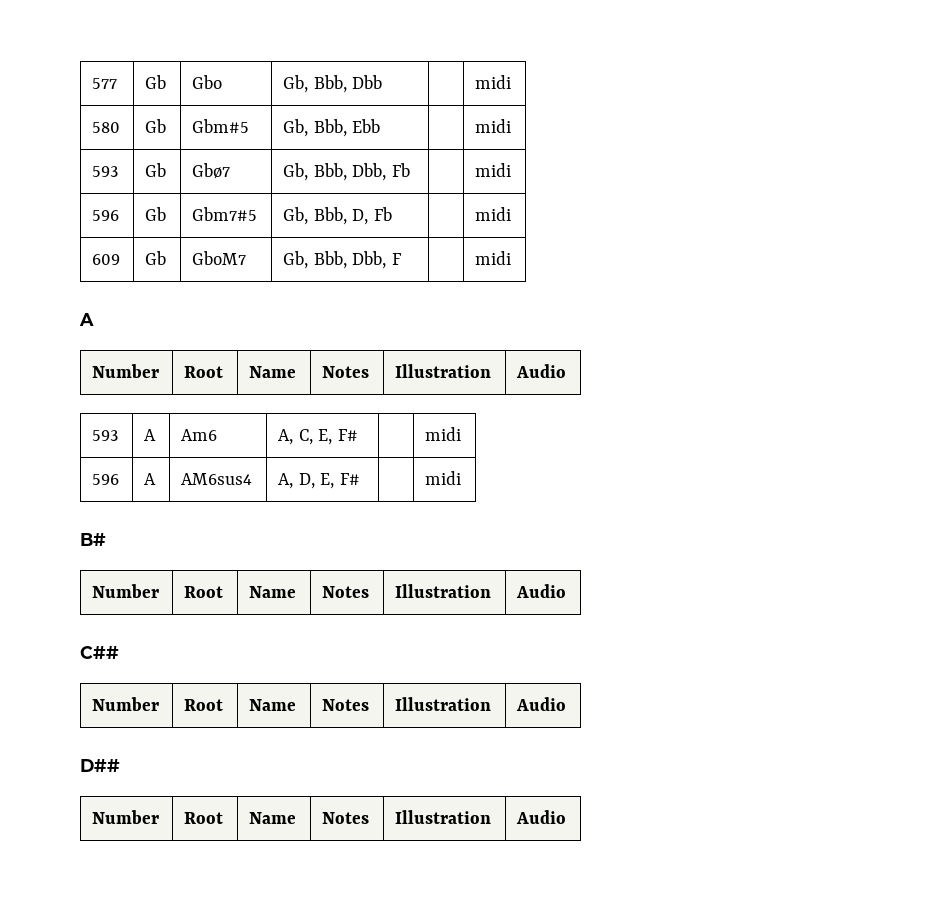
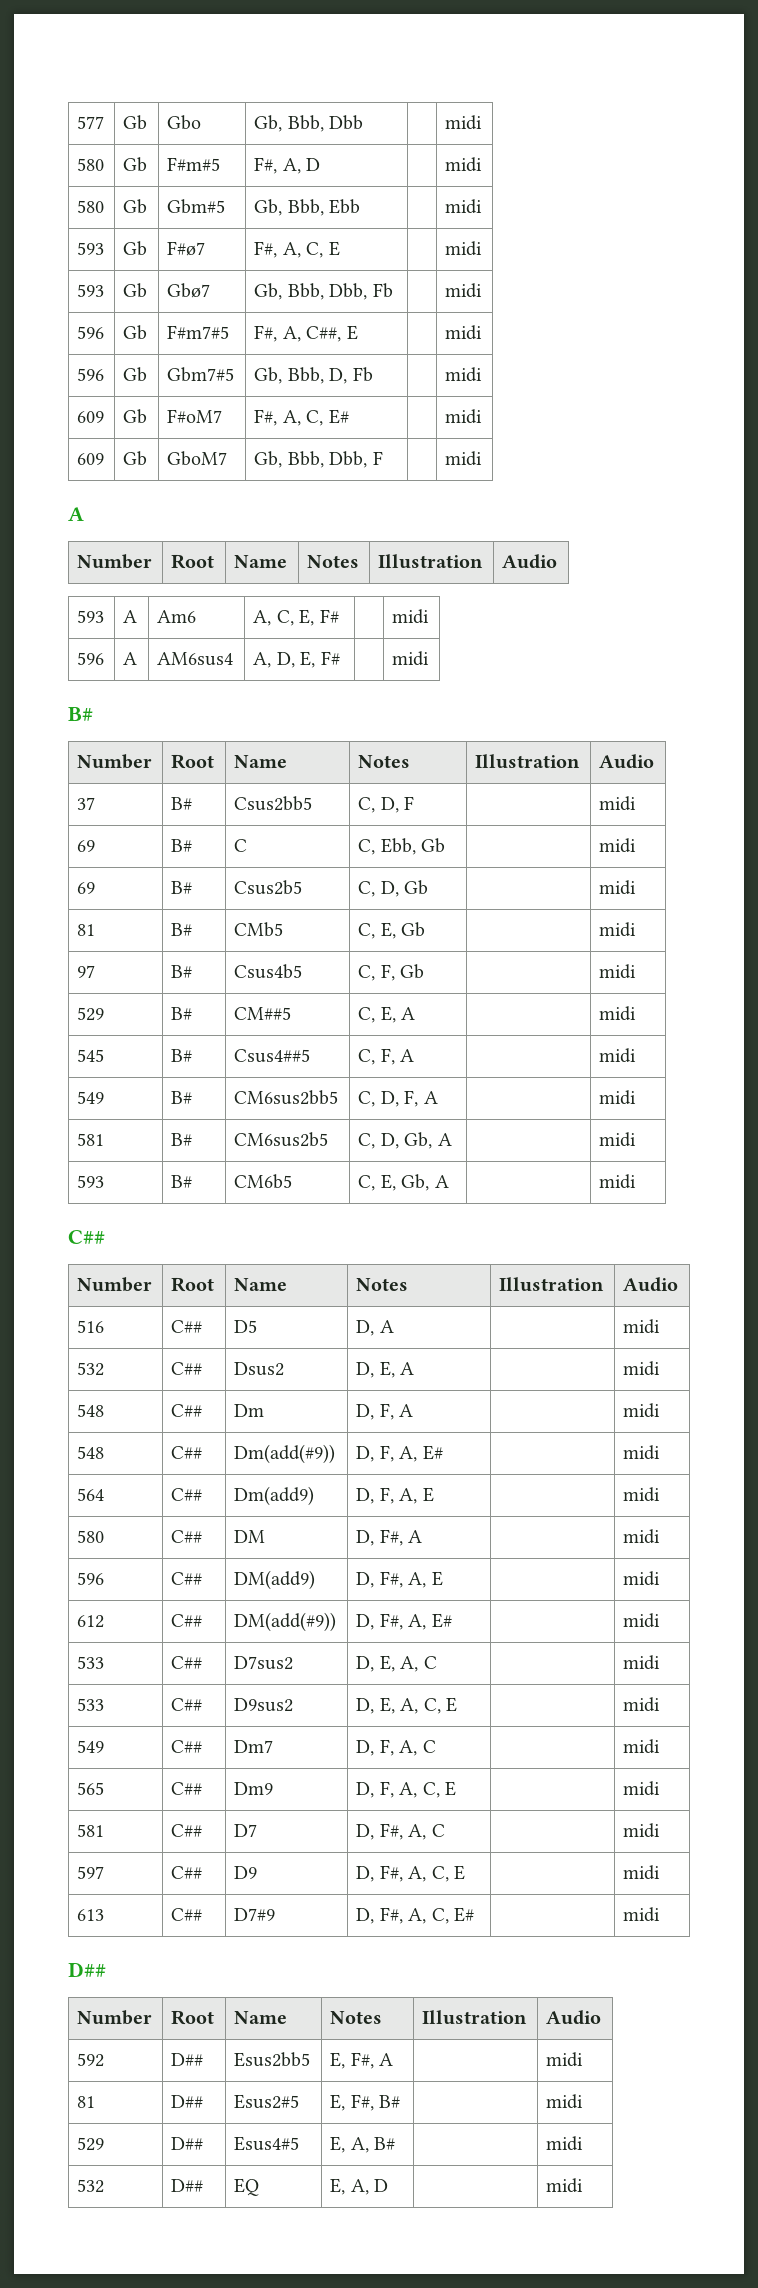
(512, 82) none -> [77,158,105,171] [123,157,148,172] [167,157,221,171] [254,157,321,174] [445,157,483,172] // 580 | Gb | F#m#5 | F#, A, D | | midi
(512, 126) none -> [77,242,105,255] [123,241,148,256] [167,241,206,256] [254,241,340,258] [445,241,483,256] // 593 | Gb | F#ø7 | F#, A, C, E | | midi
(512, 170) none -> [77,326,105,339] [123,325,148,340] [167,325,230,339] [254,325,358,342] [445,325,483,340] // 596 | Gb | F#m7#5 | F#, A, C##, E | | midi
(512, 214) none -> [77,411,105,423] [123,409,148,424] [167,409,223,423] [254,409,349,426] [445,409,483,424] // 609 | Gb | F#oM7 | F#, A, C, E# | | midi
(567, 591) none -> [77,797,96,810] [171,797,193,810] [234,796,313,811] [358,796,415,813] [599,796,637,811] [77,840,96,852] [171,839,193,852] [234,839,248,852] [358,838,446,855] [599,838,637,853] [77,882,96,894] [171,881,193,894] [234,880,303,895] [358,880,429,897] [599,880,637,895] [77,924,96,936] [171,923,193,936] [234,922,284,937] [358,922,426,939] [599,922,637,937] [77,965,96,978] [171,965,193,978] [234,964,303,979] [358,964,425,981] [599,964,637,979] [77,1007,105,1021] [171,1007,193,1020] [234,1007,292,1020] [358,1006,416,1023] [599,1006,637,1021] [77,1049,105,1062] [171,1049,193,1062] [234,1049,311,1063] [358,1048,415,1065] [599,1048,637,1063] [77,1091,105,1104] [171,1091,193,1104] [234,1090,339,1105] [358,1090,438,1107] [599,1090,637,1105] [77,1133,105,1146] [171,1133,193,1146] [234,1132,329,1147] [358,1132,452,1149] [599,1132,637,1147] [77,1175,105,1188] [171,1175,193,1188] [234,1174,293,1189] [358,1174,449,1191] [599,1174,637,1189] // 37 | B# | Csus2bb5 | C, D, F | | midi // 69 | B# | C | C, Ebb, Gb | | midi // 69 | B# | Csus2b5 | C, D, Gb | | midi // 81 | B# | CMb5 | C, E, Gb | | midi // 97 | B# | Csus4b5 | C, F, Gb | | midi // 529 | B# | CM##5 | C, E, A | | midi // 545 | B# | Csus4##5 | C, F, A | | midi // 549 | B# | CM6sus2bb5 | C, D, F, A | | midi // 581 | B# | CM6sus2b5 | C, D, Gb, A | | midi // 593 | B# | CM6b5 | C, E, Gb, A | | midi
(567, 704) none -> [77,1320,105,1333] [171,1320,203,1333] [234,1320,258,1333] [356,1320,394,1336] [623,1319,661,1334] [77,1362,105,1376] [171,1362,203,1375] [234,1362,285,1376] [356,1361,415,1378] [623,1361,661,1376] [77,1404,105,1417] [171,1404,203,1417] [234,1404,265,1417] [356,1403,414,1420] [623,1403,661,1418] [77,1446,105,1459] [171,1446,203,1459] [234,1444,336,1464] [356,1445,443,1462] [623,1445,661,1460] [77,1488,105,1501] [171,1488,203,1501] [234,1486,315,1506] [356,1487,434,1504] [623,1487,661,1502] [77,1530,105,1543] [171,1530,203,1543] [234,1530,266,1543] [356,1529,423,1546] [623,1529,661,1544] [77,1572,105,1585] [171,1572,203,1585] [234,1570,316,1590] [356,1571,443,1588] [623,1571,661,1586] [77,1615,105,1628] [171,1614,203,1627] [234,1612,337,1632] [356,1613,452,1630] [623,1613,661,1628] [77,1656,105,1669] [171,1656,203,1669] [234,1656,294,1670] [356,1655,437,1672] [623,1655,661,1670] [77,1698,105,1711] [171,1698,203,1711] [234,1698,294,1712] [356,1697,457,1714] [623,1697,661,1712] [77,1740,105,1753] [171,1740,203,1753] [234,1740,274,1753] [356,1739,436,1756] [623,1739,661,1754] [77,1782,105,1795] [171,1782,203,1795] [234,1782,274,1795] [356,1781,456,1798] [623,1781,661,1796] [77,1824,105,1837] [171,1824,203,1837] [234,1824,258,1837] [356,1823,445,1840] [623,1823,661,1838] [77,1866,105,1879] [171,1866,203,1879] [234,1866,258,1879] [356,1865,465,1882] [623,1865,661,1880] [77,1909,105,1921] [171,1908,203,1921] [234,1908,276,1921] [356,1907,474,1924] [623,1907,661,1922] // 516 | C## | D5 | D, A | | midi // 532 | C## | Dsus2 | D, E, A | | midi // 548 | C## | Dm | D, F, A | | midi // 548 | C## | Dm(add(#9)) | D, F, A, E# | | midi // 564 | C## | Dm(add9) | D, F, A, E | | midi // 580 | C## | DM | D, F#, A | | midi // 596 | C## | DM(add9) | D, F#, A, E | | midi // 612 | C## | DM(add(#9)) | D, F#, A, E# | | midi // 533 | C## | D7sus2 | D, E, A, C | | midi // 533 | C## | D9sus2 | D, E, A, C, E | | midi // 549 | C## | Dm7 | D, F, A, C | | midi // 565 | C## | Dm9 | D, F, A, C, E | | midi // 581 | C## | D7 | D, F#, A, C | | midi // 597 | C## | D9 | D, F#, A, C, E | | midi // 613 | C## | D7#9 | D, F#, A, C, E# | | midi
(567, 817) none -> [77,2053,105,2067] [171,2053,204,2066] [234,2052,311,2067] [330,2052,394,2069] [546,2052,584,2067] [77,2096,96,2108] [171,2095,204,2108] [234,2094,300,2109] [330,2094,401,2111] [546,2094,584,2109] [77,2137,105,2151] [171,2137,204,2150] [234,2136,300,2151] [330,2136,396,2153] [546,2136,584,2151] [77,2179,105,2193] [171,2179,204,2192] [234,2178,260,2196] [330,2178,389,2195] [546,2178,584,2193] // 592 | D## | Esus2bb5 | E, F#, A | | midi // 81 | D## | Esus2#5 | E, F#, B# | | midi // 529 | D## | Esus4#5 | E, A, B# | | midi // 532 | D## | EQ | E, A, D | | midi

